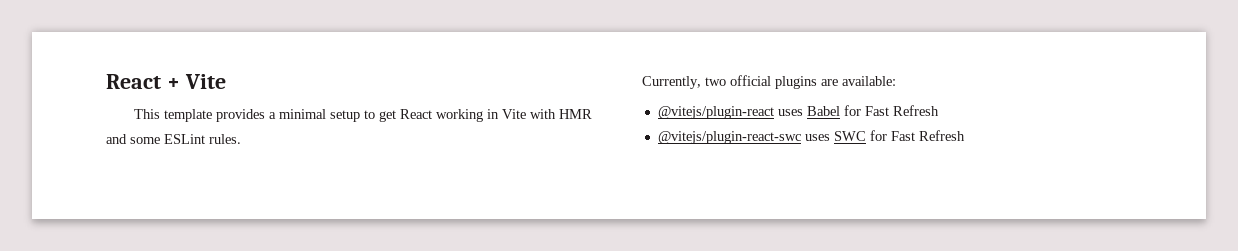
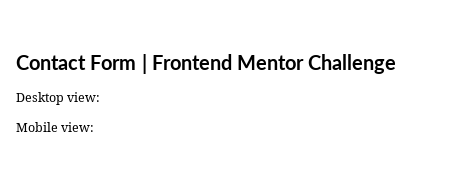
[106,74,226,89] [134,109,593,122] [106,134,241,144] [642,75,896,89] [657,105,939,119] [657,130,965,144] React + Vite // This template provides a minimal setup to get React working in Vite with HMR and some ESLint rules. // Currently, two official plugins are available: // @vitejs/plugin-react uses Babel for Fast Refresh // @vitejs/plugin-react-swc uses SWC for Fast Refresh -> [16,54,397,74] [16,92,101,105] [16,122,95,132] Contact Form | Frontend Mentor Challenge // Desktop view: // Mobile view:

